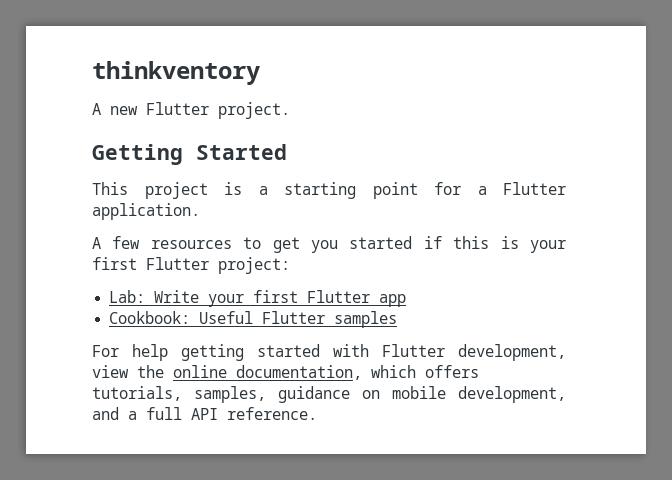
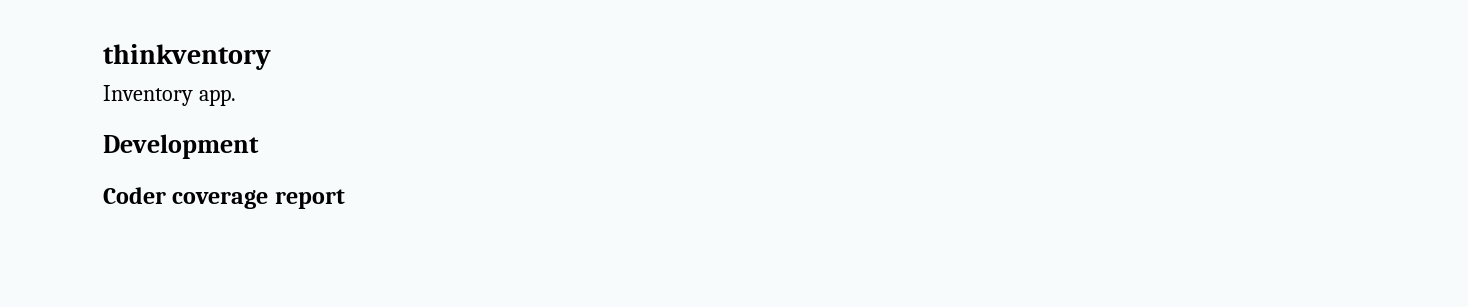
[92,102,290,119] [92,144,287,165] [92,182,566,199] [92,203,200,220] [92,236,566,253] [92,257,290,274] [109,290,407,307] [109,311,398,328] [92,344,566,361] [92,365,479,380] [92,386,566,403] [92,407,317,420] A new Flutter project. // Getting Started // This project is a starting point for a Flutter application. // A few resources to get you started if this is your first Flutter project: // Lab: Write your first Flutter app // Cookbook: Useful Flutter samples // For help getting started with Flutter development, view the online documentation, which offers tutorials, samples, guidance on mobile development, and a full API reference. -> [103,85,236,106] [103,134,259,159] [103,187,345,209] Inventory app. // Development // Coder coverage report

